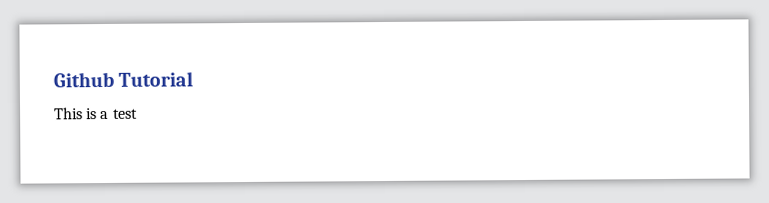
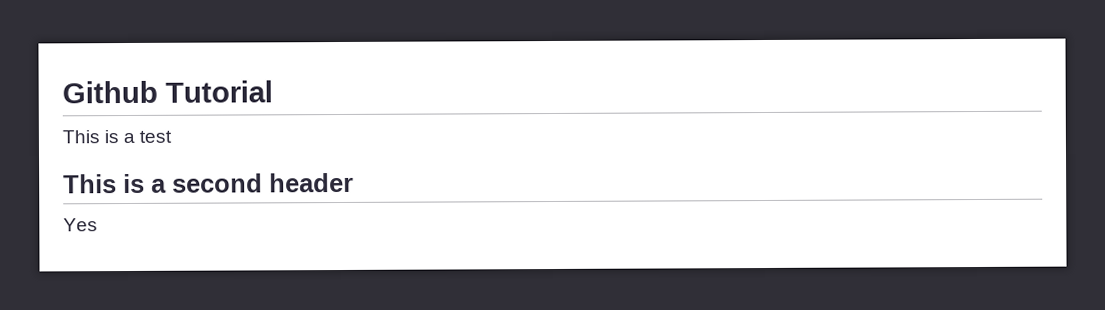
(138, 113) none -> [63,172,354,194] [63,218,98,232] // This is a second header // Yes

